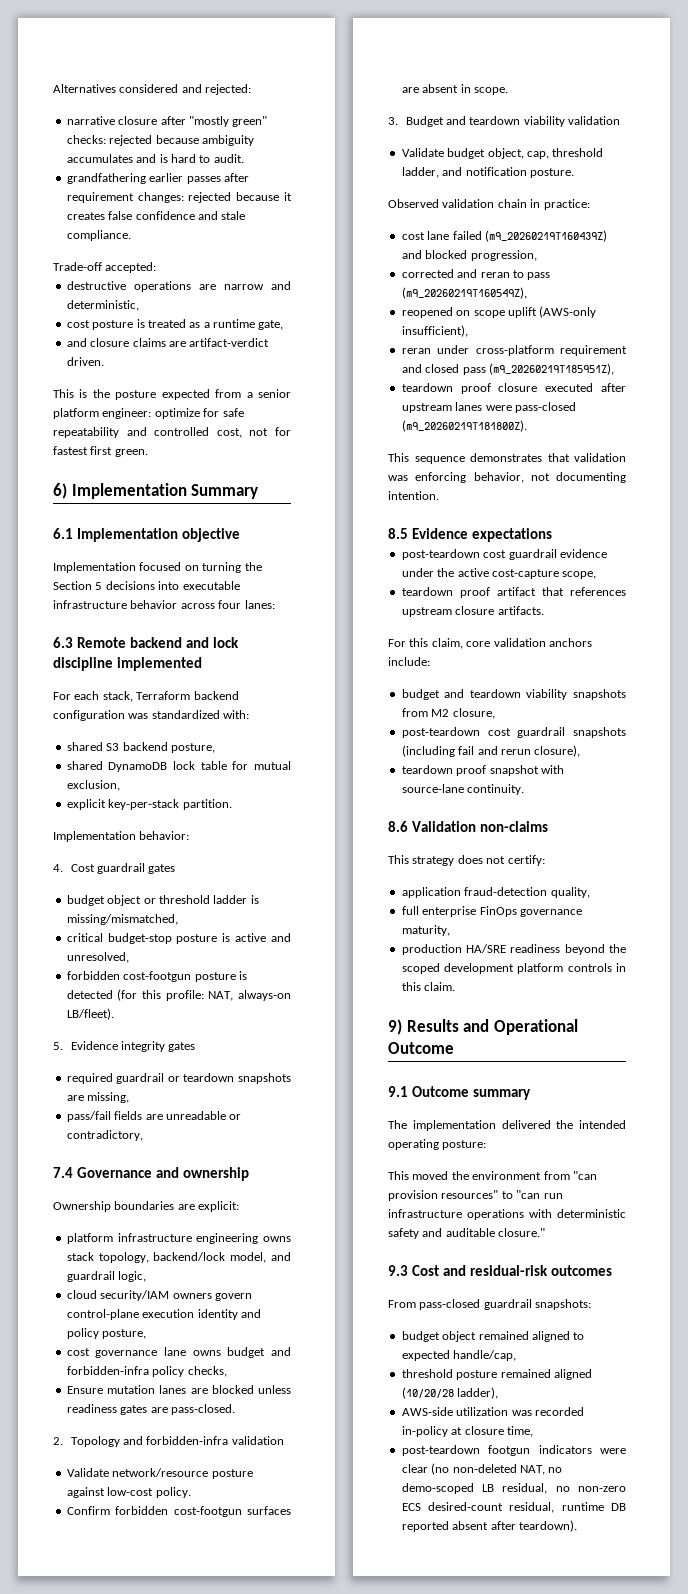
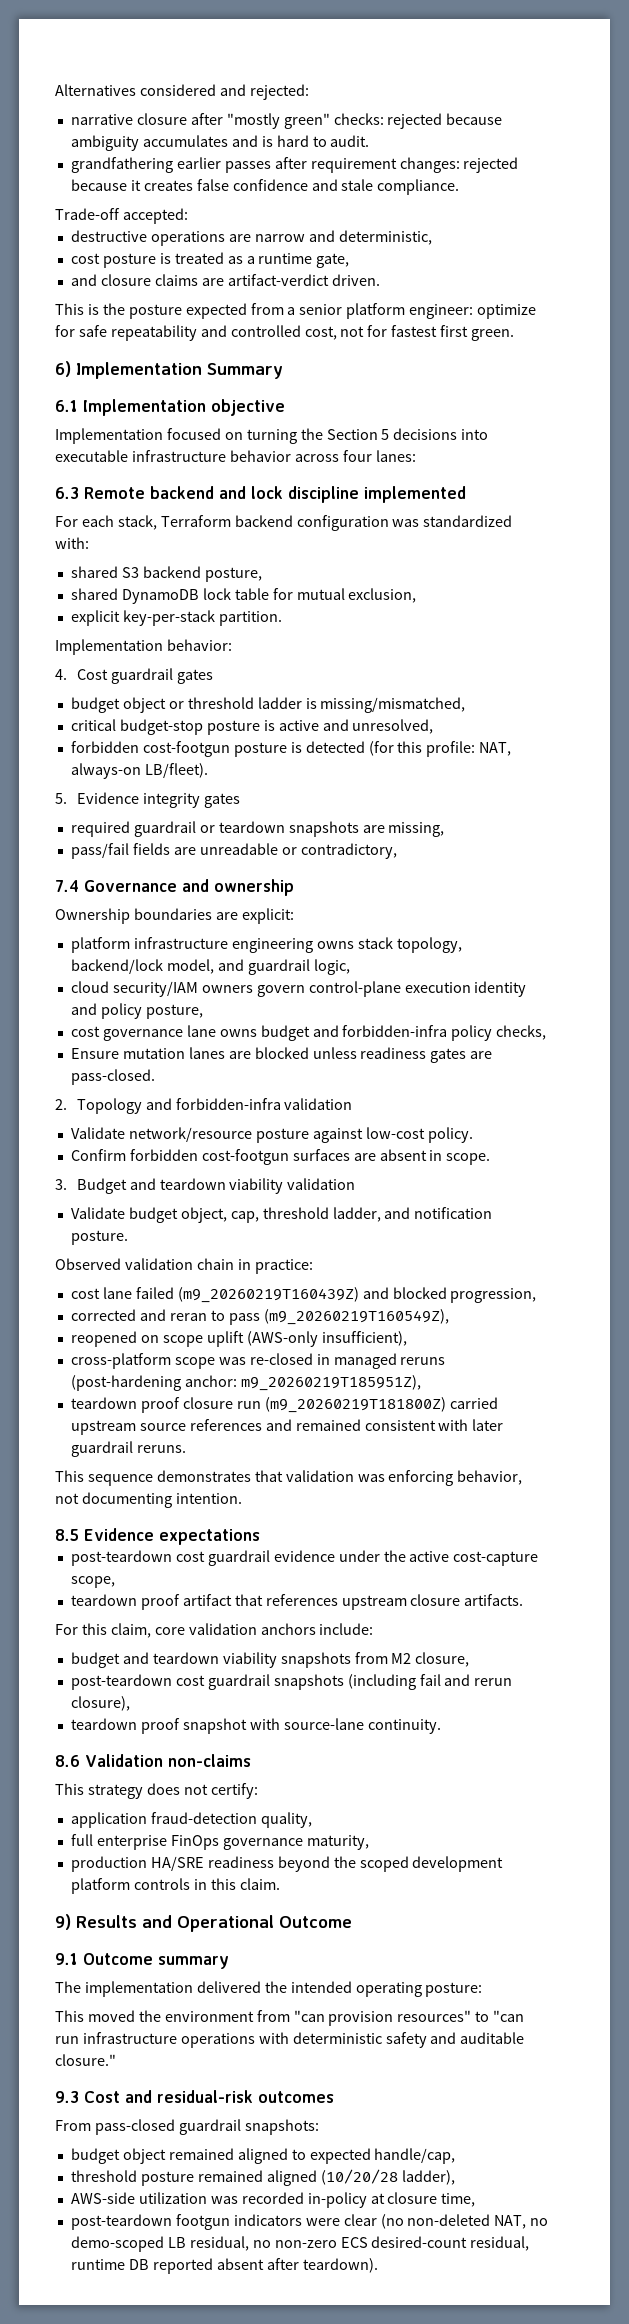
[401,345,627,356] [401,363,614,375] [401,383,626,394] [401,402,576,413] [401,420,527,432] reran under cross-platform requirement and closed pass (m9_20260219T185951Z), // teardown proof closure executed after upstream lanes were pass-closed (m9_20260219T181800Z). -> [70,1353,446,1369] [70,1375,421,1391] [70,1397,498,1413] [70,1419,504,1435] [70,1441,186,1457] cross-platform scope was re-closed in managed reruns (post-hardening anchor: m9_20260219T185951Z), // teardown proof closure run (m9_20260219T181800Z) carried upstream source references and remained consistent with later guardrail reruns.

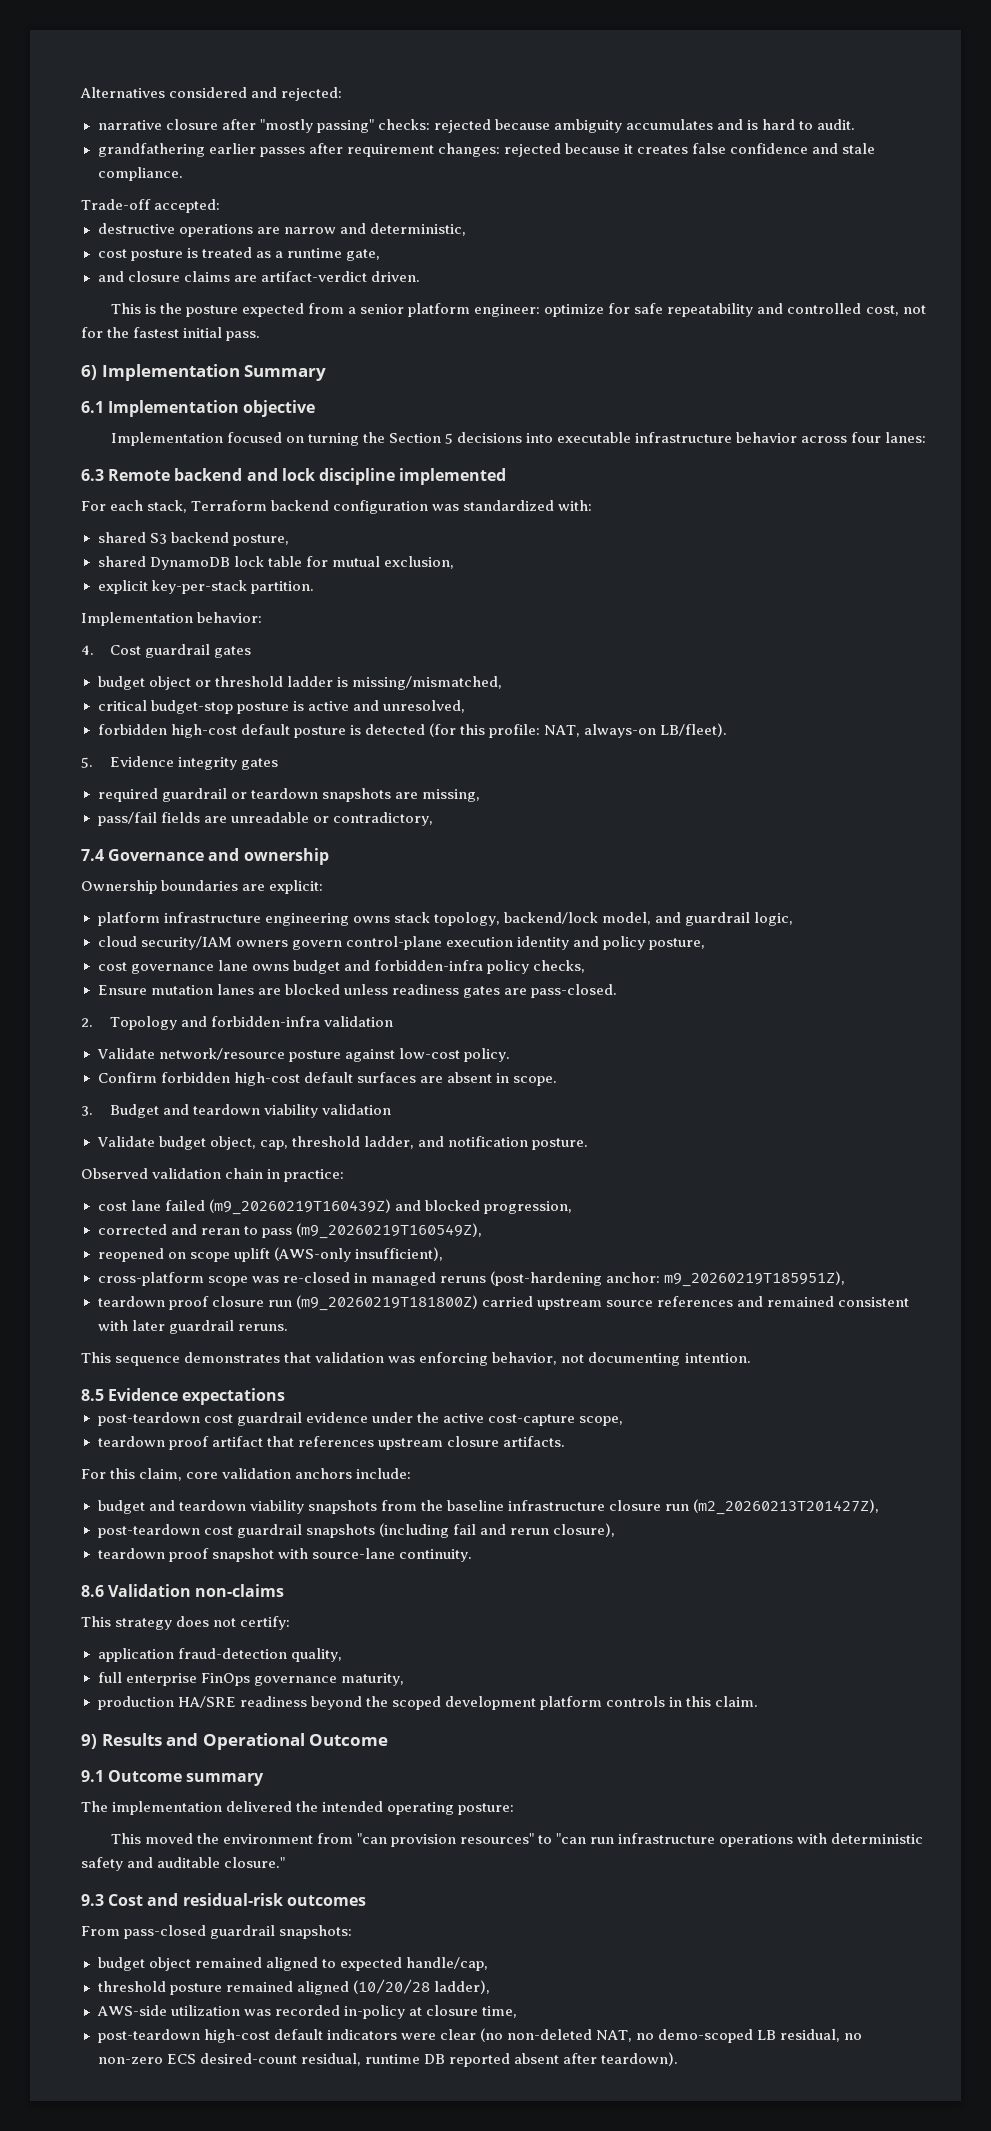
[283,113,330,129] green" -> [316,119,374,133] passing"
[391,325,515,341] fastest first green. -> [107,327,261,341] the fastest initial pass.
[142,741,230,757] cost-footgun -> [170,724,290,738] high-cost default
[201,1149,289,1165] cost-footgun -> [233,1072,353,1086] high-cost default
[391,1652,470,1667] M2 closure, -> [420,1499,880,1515] the baseline infrastructure closure run (m2_20260213T201427Z),
[175,2214,230,2230] footgun -> [203,2029,323,2043] high-cost default

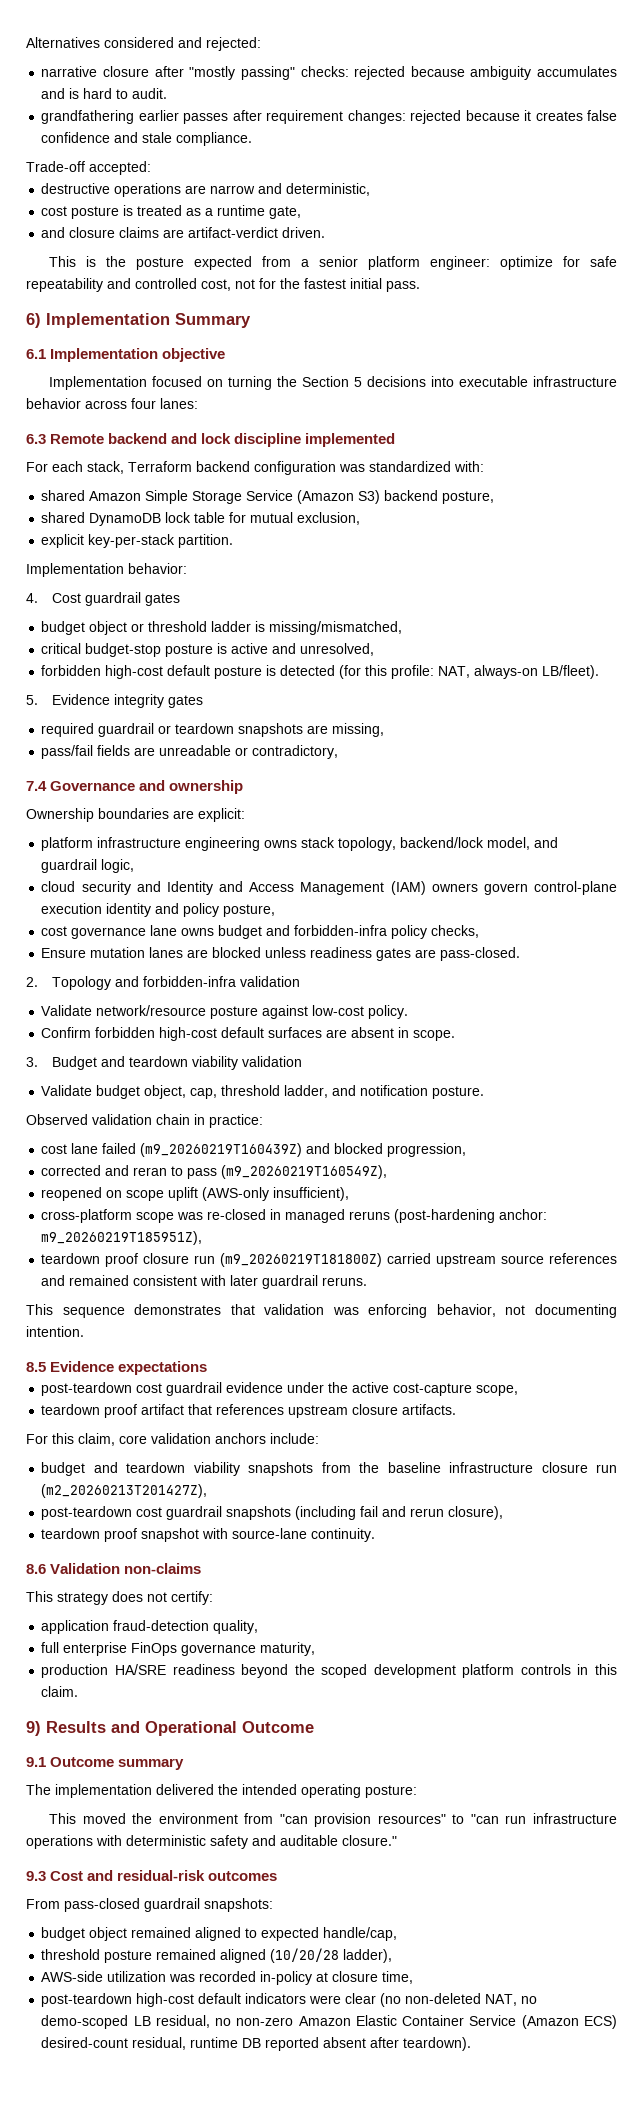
[149,533,167,544] S3 -> [89,490,381,504] Amazon Simple Storage Service (Amazon S3)
[140,936,232,950] security/IAM -> [81,881,426,895] security and Identity and Access Management (IAM)
[166,2054,196,2064] ECS -> [298,2015,617,2029] Amazon Elastic Container Service (Amazon ECS)

